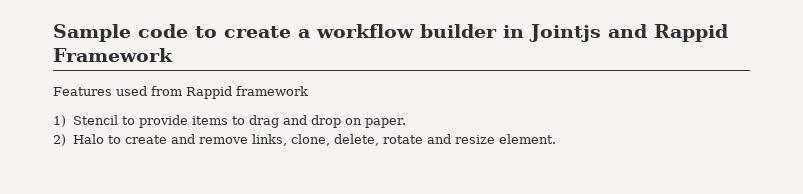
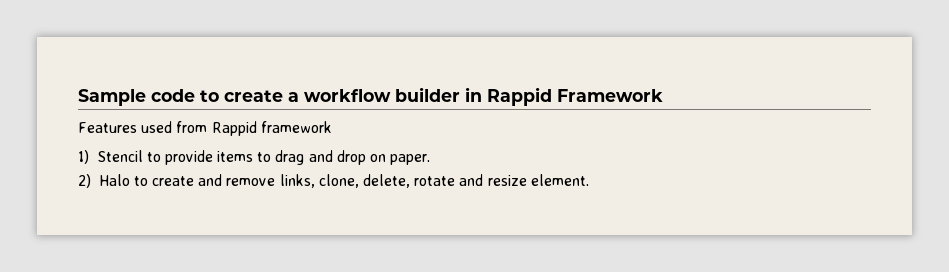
[529,24,647,42] Jointjs and -> (482, 94) none

